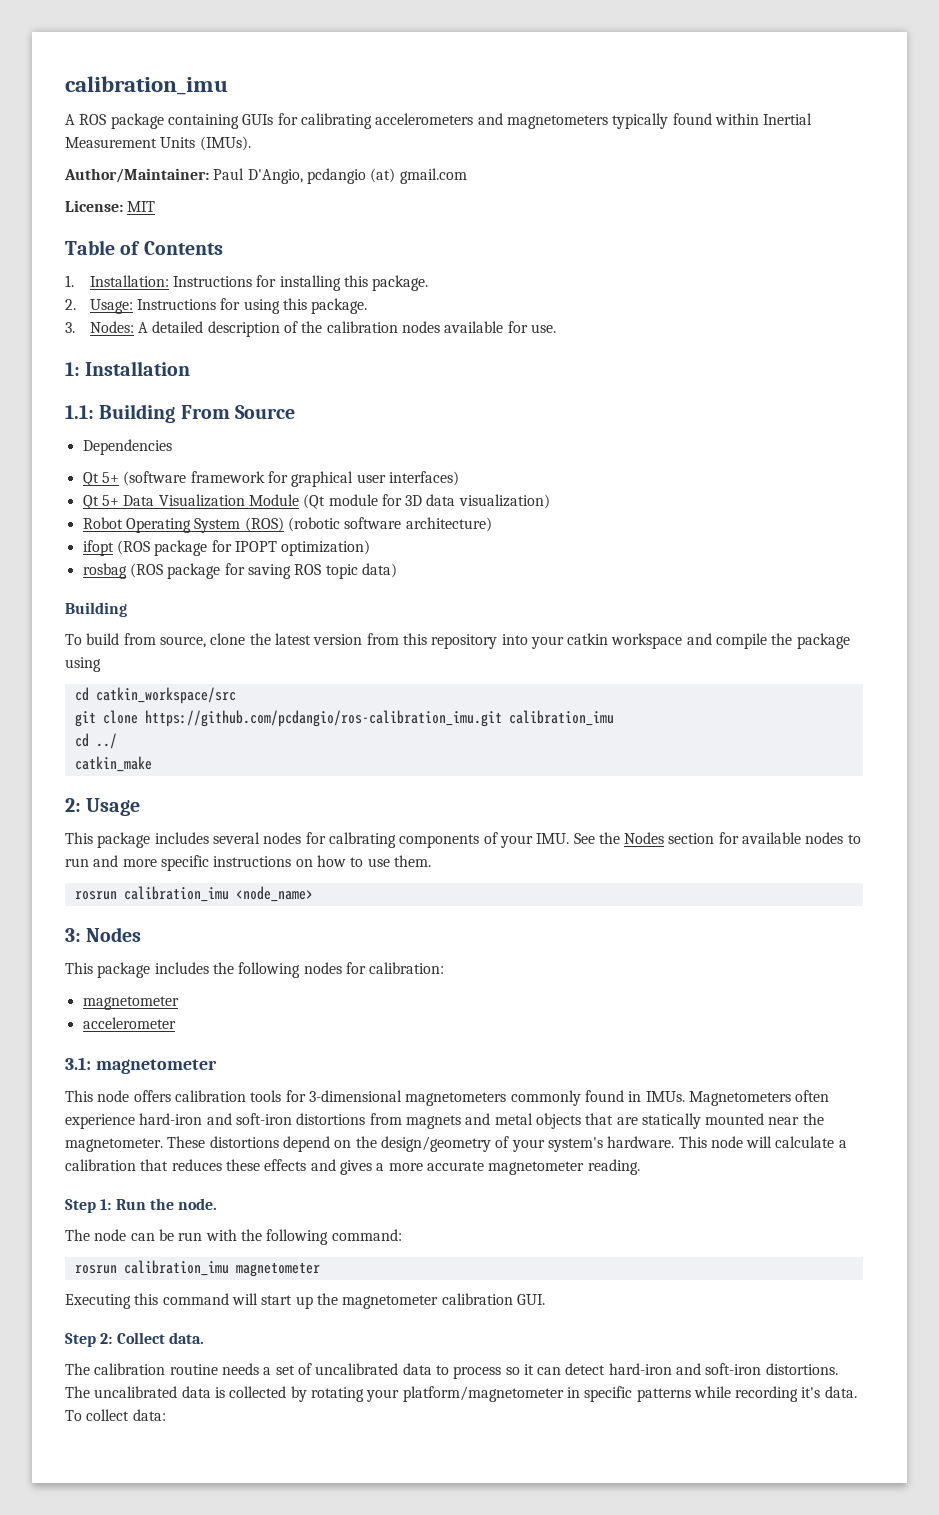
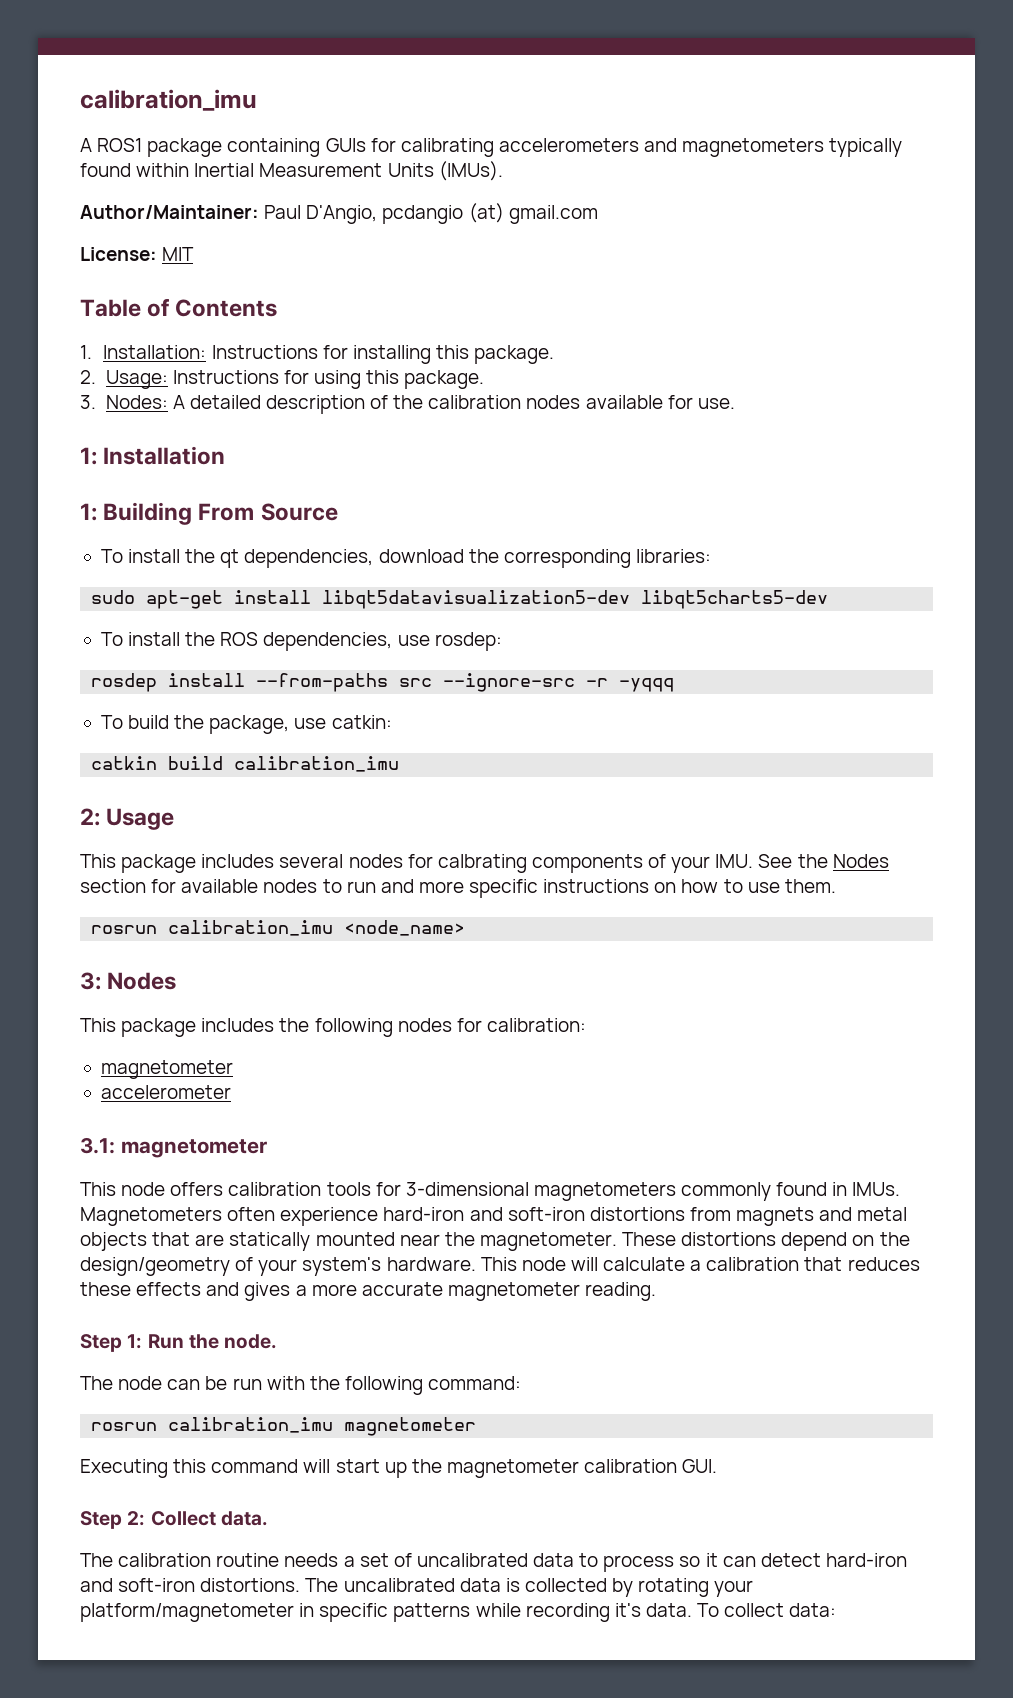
[79,114,107,125] ROS -> [97,138,143,152] ROS1
[65,405,94,419] 1.1: -> [80,503,97,521] 1:
[82,439,172,455] [82,471,459,487] [82,494,550,509] [82,517,492,533] [82,540,371,556] [82,563,397,579] [65,602,127,617] [65,633,850,649] [65,657,101,672] [74,687,236,704] [74,710,614,727] [74,733,117,749] [74,756,152,772] Dependencies // Qt 5+ (software framework for graphical user interfaces) // Qt 5+ Data Visualization Module (Qt module for 3D data visualization) // Robot Operating System (ROS) (robotic software architecture) // ifopt (ROS package for IPOPT optimization) // rosbag (ROS package for saving ROS topic data) // Building // To build from source, clone the latest version from this repository into your catkin workspace and compile the package using // cd catkin_workspace/src // git clone https://github.com/pcdangio/ros-calibration_imu.git calibration_imu // cd ../ // catkin_make -> [100,549,711,568] [91,590,829,609] [100,632,502,651] [91,673,675,692] [100,715,392,734] [91,756,400,772] To install the qt dependencies, download the corresponding libraries: // sudo apt-get install libqt5datavisualization5-dev libqt5charts5-dev // To install the ROS dependencies, use rosdep: // rosdep install --from-paths src --ignore-src -r -yqqq // To build the package, use catkin: // catkin build calibration_imu

